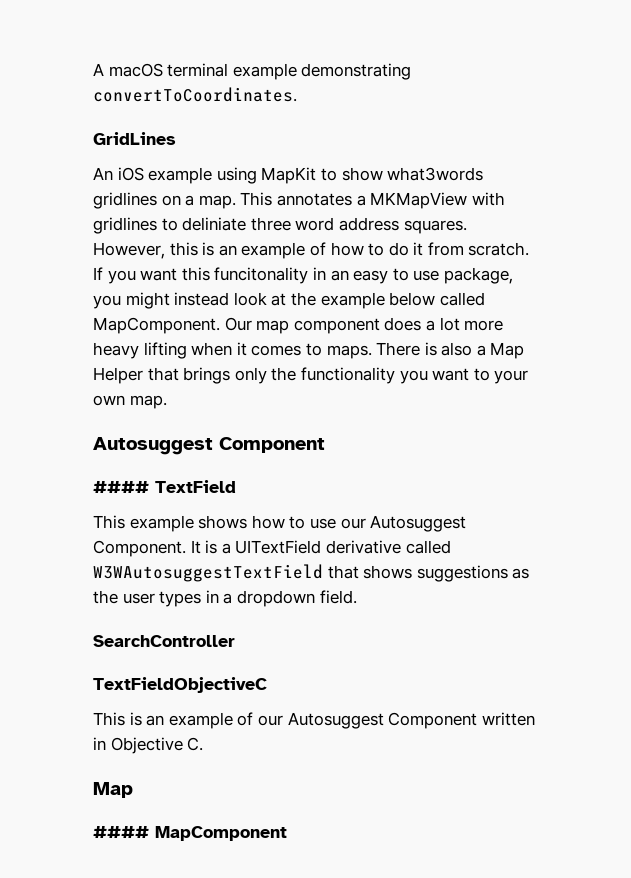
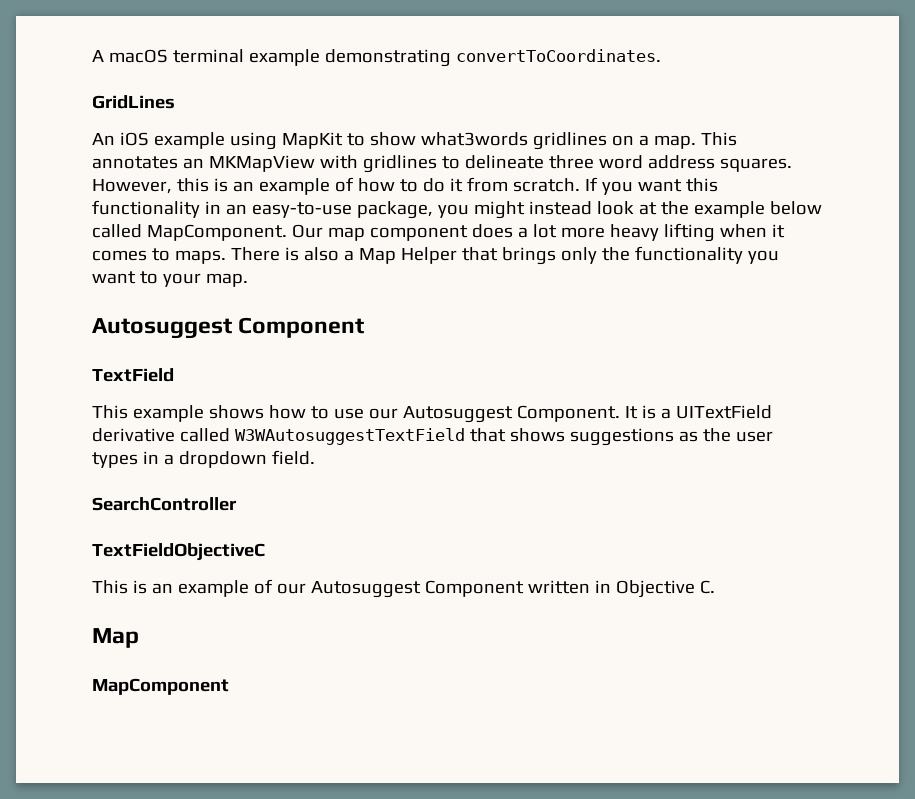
[356,195,366,206] a -> [182,158,204,169] an
[182,217,247,231] deliniate -> [464,155,544,169] delineate
[214,267,309,284] funcitonality -> [92,200,200,218] functionality
[353,268,440,284] easy to use -> [251,202,352,218] easy-to-use
[93,395,125,406] own -> (201, 280) none
[93,481,149,493] #### -> (365, 327) none
[93,826,149,838] #### -> (139, 638) none

